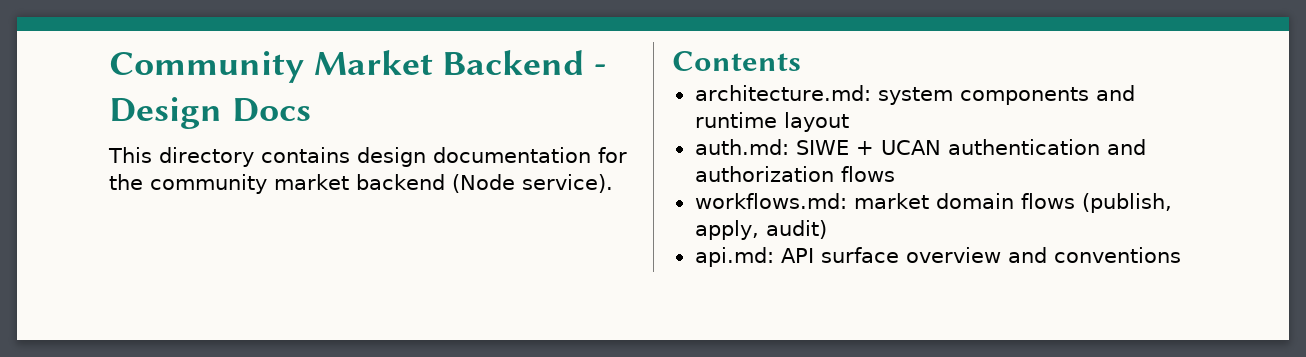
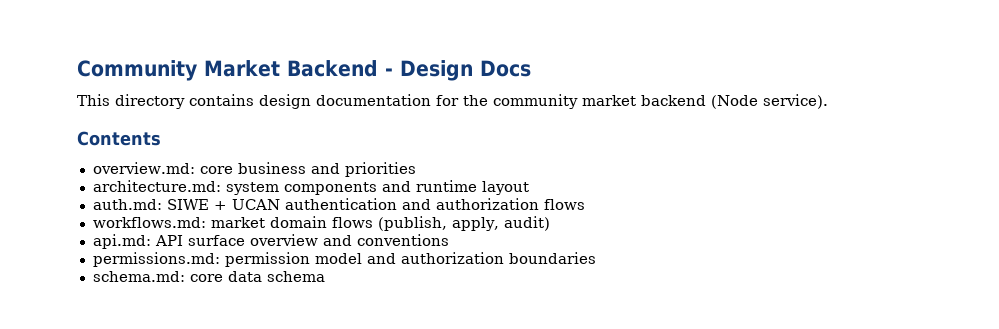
(801, 61) none -> [92,162,416,177] // overview.md: core business and priorities
(1181, 255) none -> [92,252,596,267] [92,271,325,282] // permissions.md: permission model and authorization boundaries // schema.md: core data schema

